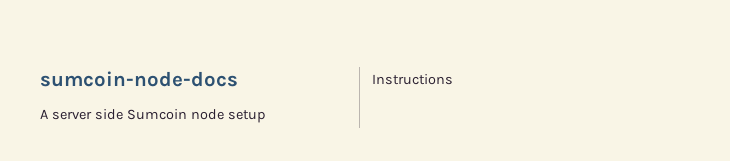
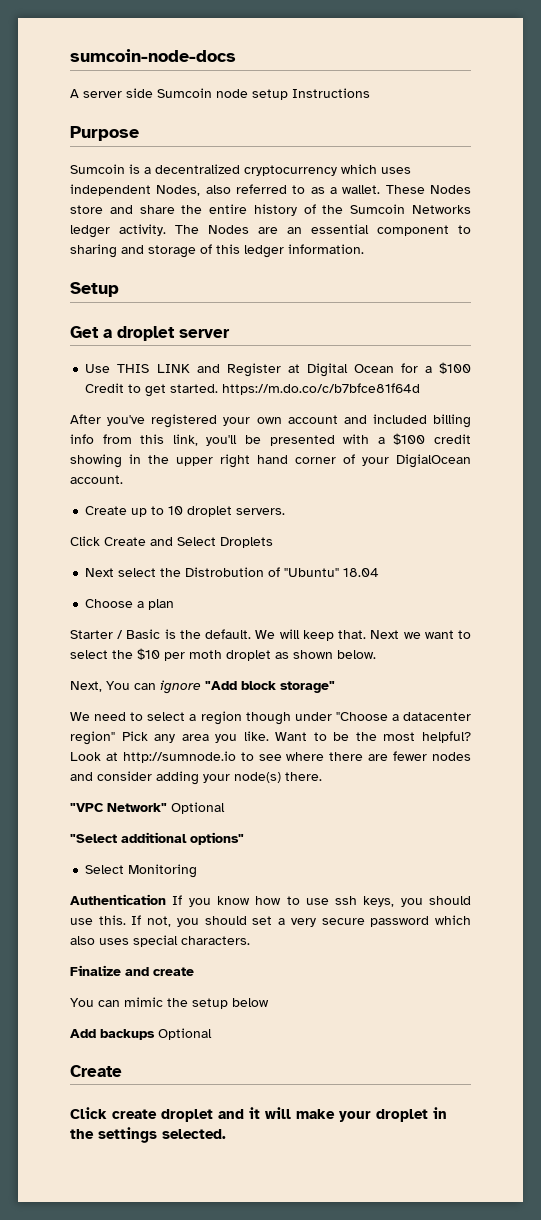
(453, 79) none -> [70,126,139,141] [70,164,411,176] [70,184,471,196] [70,204,471,216] [70,224,471,238] [70,244,364,258] [70,282,119,297] [70,326,230,341] [85,362,471,377] [85,383,421,397] [70,414,471,428] [70,433,472,446] [70,454,471,468] [70,475,123,484] [85,506,286,517] [70,536,273,548] [85,567,380,577] [85,599,175,610] [70,629,471,641] [70,648,376,661] [70,680,335,694] [70,711,472,725] [70,731,471,745] [70,751,472,763] [70,771,322,785] [70,802,225,814] [70,832,244,845] [85,864,198,878] [70,894,472,907] [70,915,471,927] [70,935,250,947] [70,965,194,976] [70,997,269,1009] [70,1028,212,1040] [70,1065,122,1077] [70,1107,447,1122] [70,1127,226,1143] // Purpose // Sumcoin is a decentralized cryptocurrency which uses independent Nodes, also referred to as a wallet. These Nodes store and share the entire history of the Sumcoin Networks ledger activity. The Nodes are an essential component to sharing and storage of this ledger information. // Setup // Get a droplet server // Use THIS LINK and Register at Digital Ocean for a $100 Credit to get started. https://m.do.co/c/b7bfce81f64d // After you've registered your own account and included billing info from this link, you'll be presented with a $100 credit showing in the upper right hand corner of your DigialOcean account. // Create up to 10 droplet servers. // Click Create and Select Droplets // Next select the Distrobution of "Ubuntu" 18.04 // Choose a plan // Starter / Basic is the default. We will keep that. Next we want to select the $10 per moth droplet as shown below. // Next, You can ignore "Add block storage" // We need to select a region though under "Choose a datacenter region" Pick any area you like. Want to be the most helpful? Look at http://sumnode.io to see where there are fewer nodes and consider adding your node(s) there. // "VPC Network" Optional // "Select additional options" // Select Monitoring // Authentication If you know how to use ssh keys, you should use this. If not, you should set a very secure password which also uses special characters. // Finalize and create // You can mimic the setup below // Add backups Optional // Create // Click create droplet and it will make your droplet in the settings selected.

